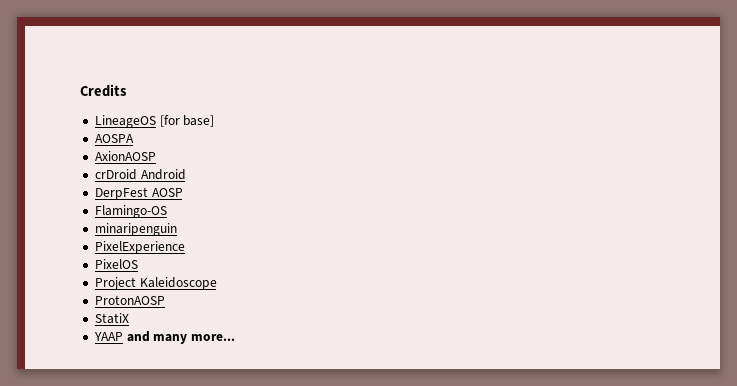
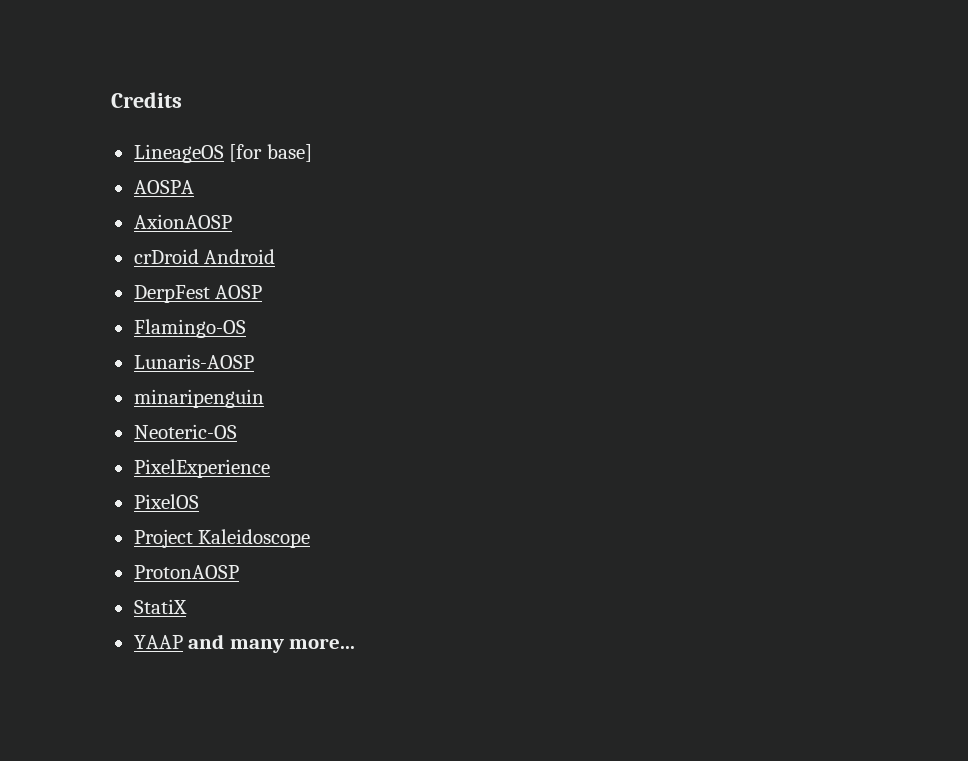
(167, 211) none -> [133,354,254,369] // Lunaris-AOSP
(177, 229) none -> [133,424,237,439] // Neoteric-OS

